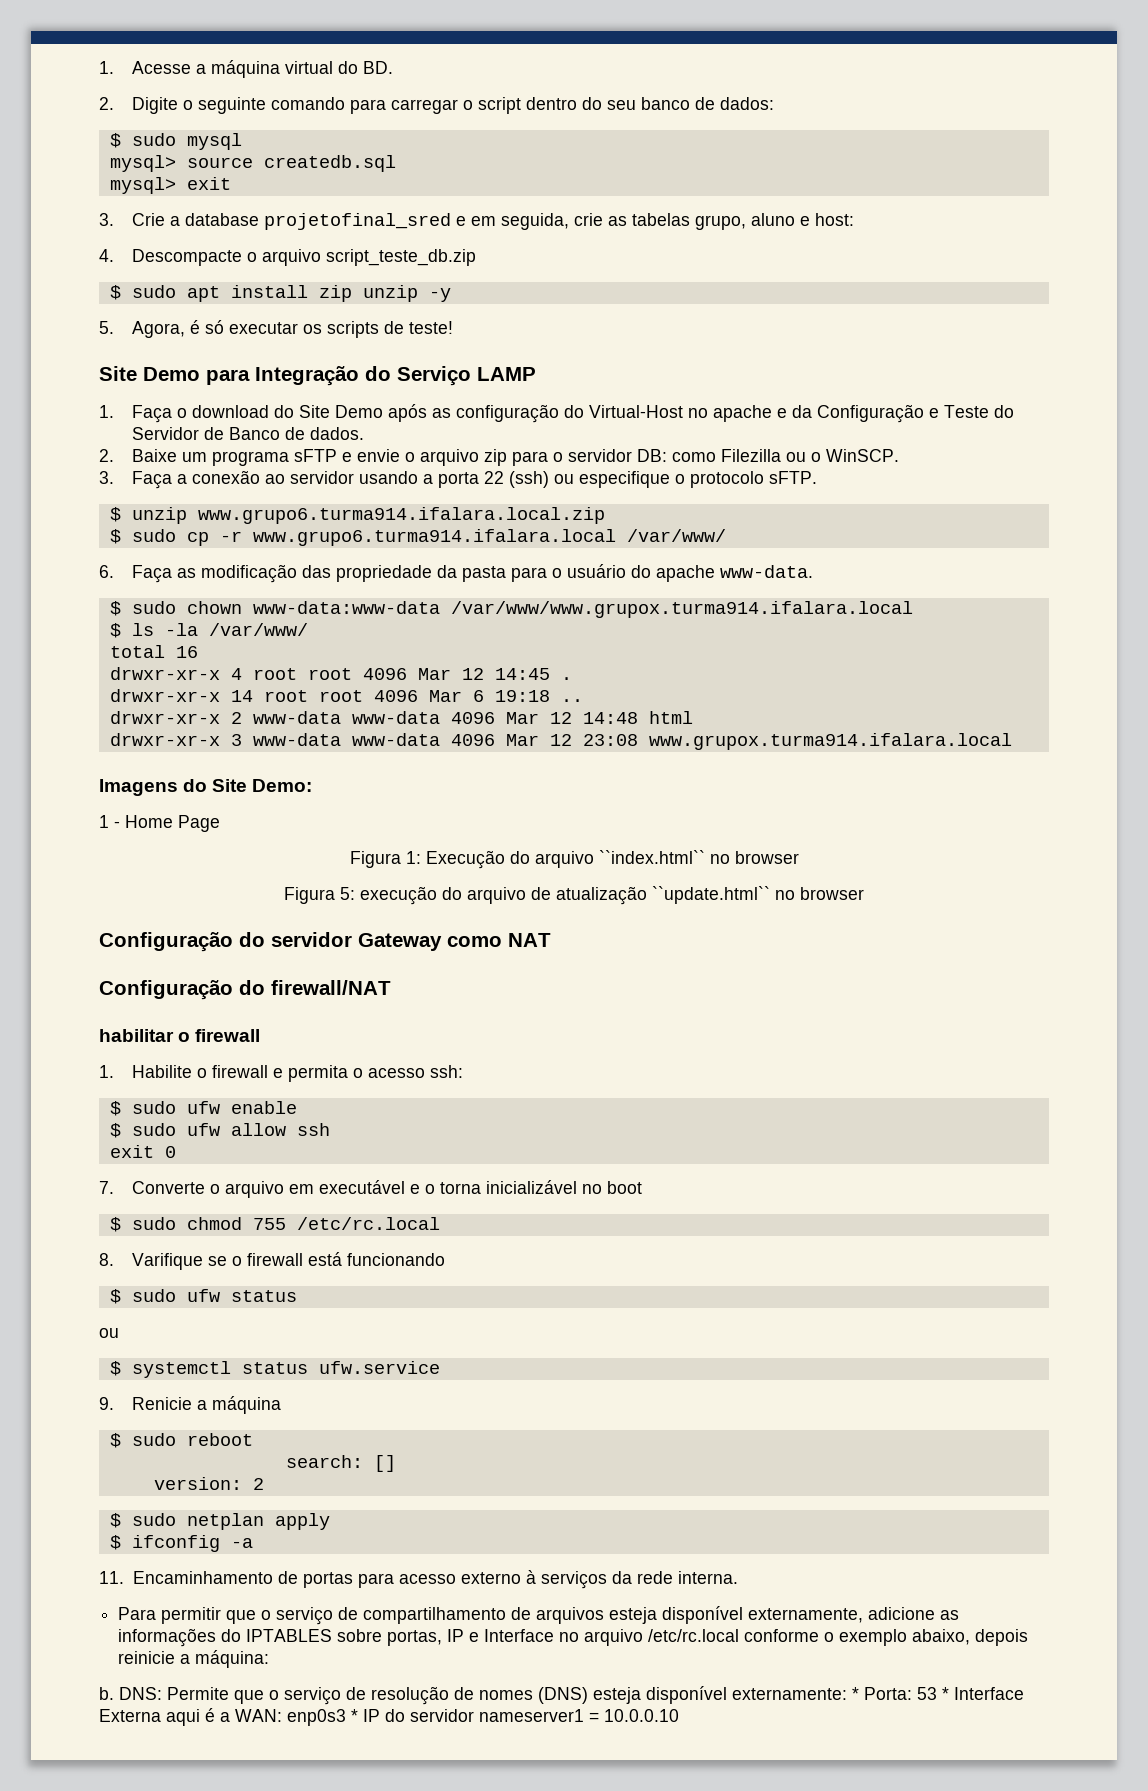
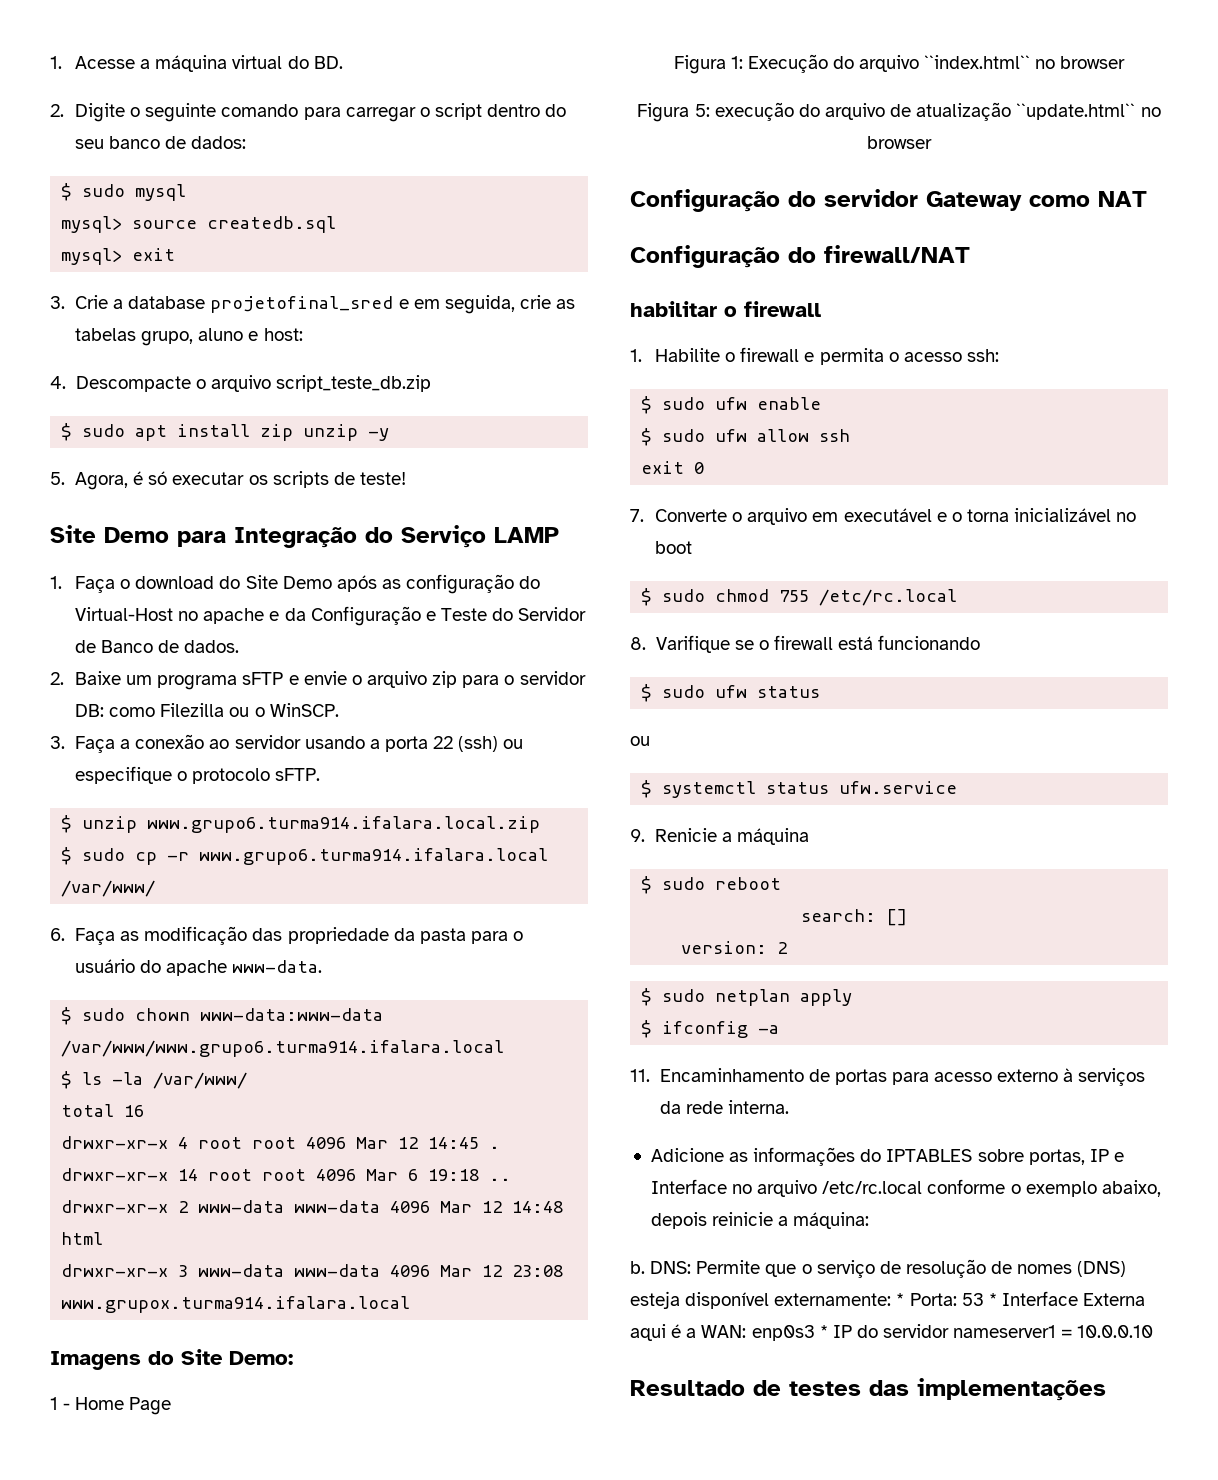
[450,601,913,618] /var/www/www.grupox.turma914.ifalara.local -> [61,1040,505,1057] /var/www/www.grupo6.turma914.ifalara.local
[118,1606,936,1625] Para permitir que o serviço de compartilhamento de arquivos esteja disponível externamente, adicione -> [650,1148,724,1162] Adicione
(679, 1715) none -> [630,1378,1106,1401] // Resultado de testes das implementações

